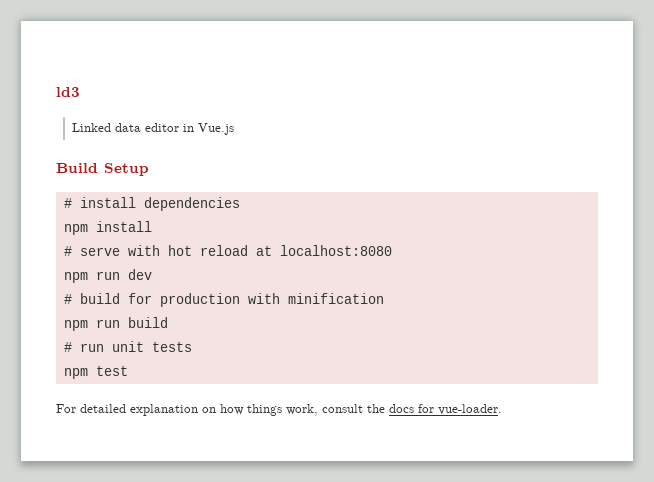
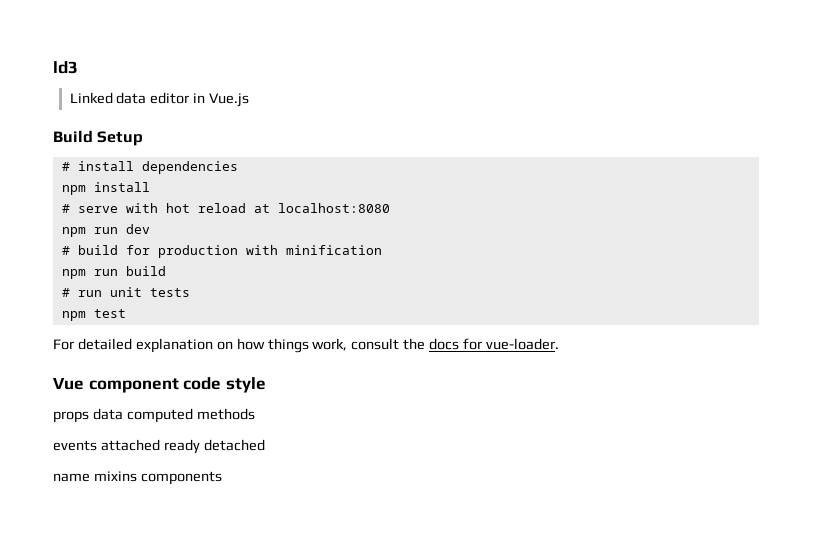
(502, 409) none -> [53,377,266,393] [53,408,255,423] [53,439,265,454] [53,471,222,485] // Vue component code style // props data computed methods // events attached ready detached // name mixins components

